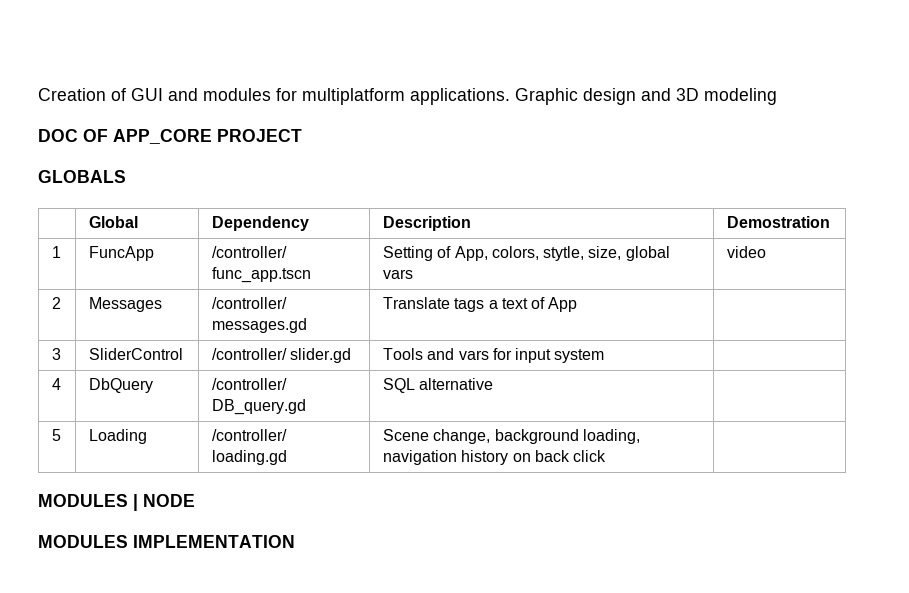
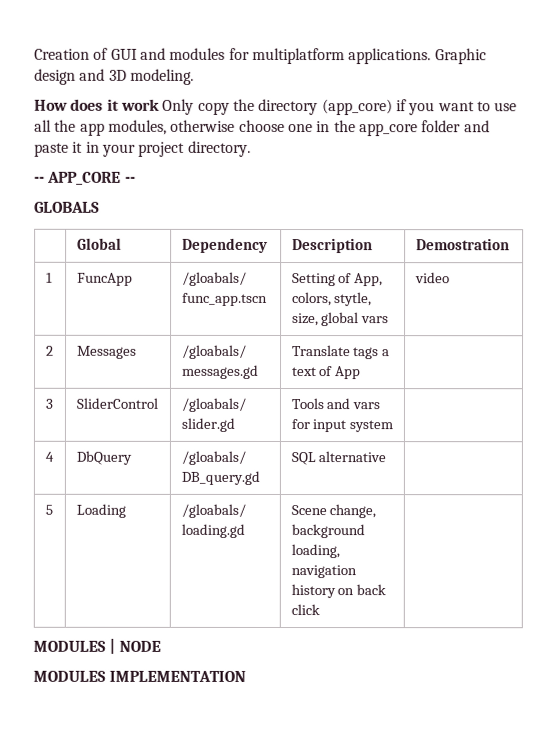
[704,88,777,105] [38,129,302,144] modeling // DOC OF APP_CORE PROJECT -> [129,68,194,85] [34,98,518,116] [34,119,490,137] [34,140,251,157] [34,171,136,185] modeling. // How does it work Only copy the directory (app_core) if you want to use all the app modules, otherwise choose one in the app_core folder and paste it in your project directory. // -- APP_CORE --
[211,246,287,258] /controller/ -> [181,271,247,286] /gloabals/
[211,297,287,309] /controller/ -> [181,344,247,359] /gloabals/
[211,348,287,360] /controller/ -> [180,397,246,412] /gloabals/
[211,378,287,390] /controller/ -> [180,450,246,465] /gloabals/
[211,429,287,441] /controller/ -> [180,503,246,518] /gloabals/

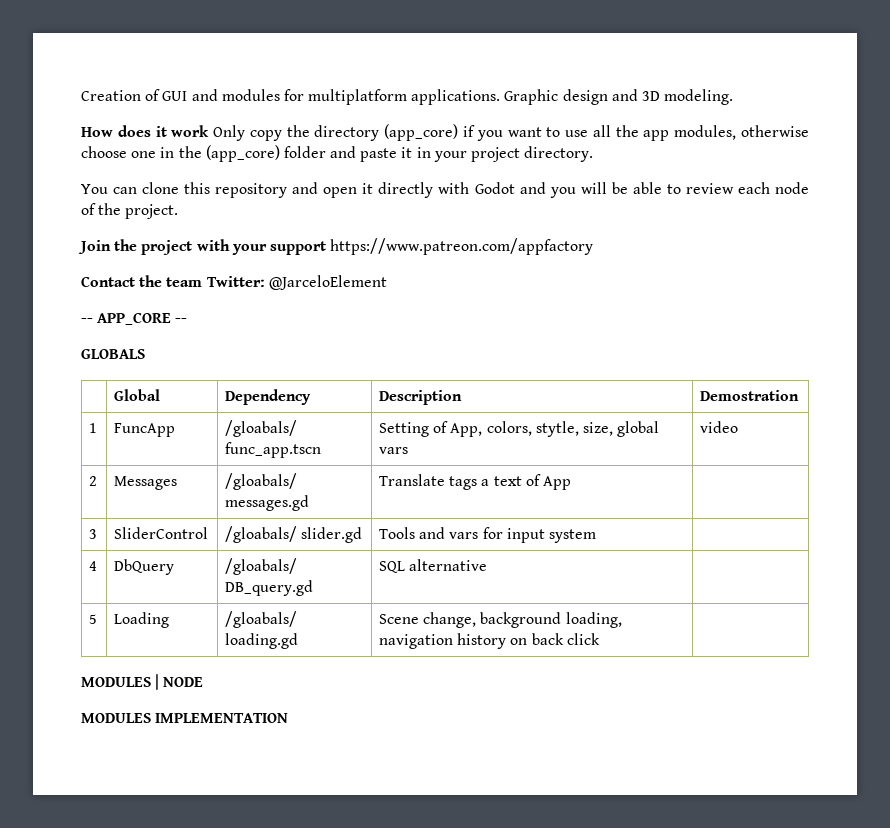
[358,123,418,137] app_core -> [205,145,280,162] (app_core)
(251, 148) none -> [81,182,810,198] [81,203,179,219] [78,238,594,255] [81,275,387,290] // You can clone this repository and open it directly with Godot and you will be able to review each node of the project. // Join the project with your support https://www.patreon.com/appfactory // Contact the team Twitter: @JarceloElement

